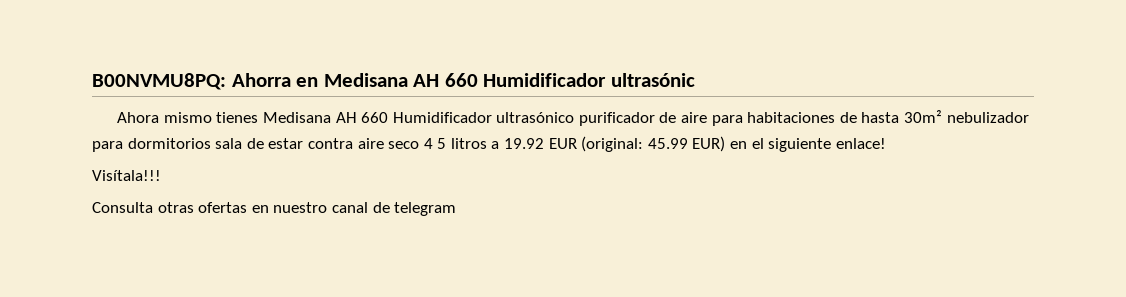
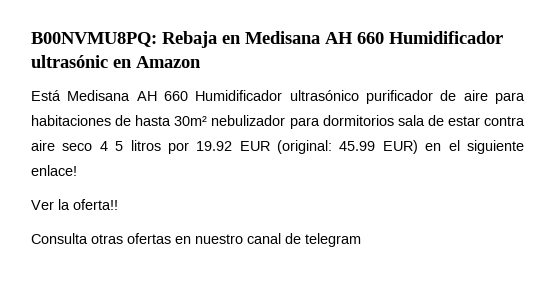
[231,73,291,87] Ahorra -> [162,31,217,48] Rebaja
[117,112,259,123] // Ahora mismo tienes -> [113,56,201,68] [31,90,61,101] en Amazon // Está
[491,141,500,149] a -> [167,142,189,154] por
[92,170,161,181] Visítala!!! -> [31,199,118,210] Ver la oferta!!

